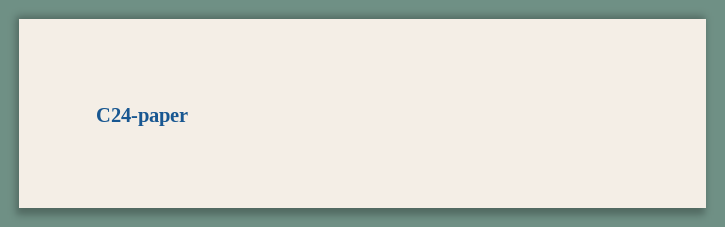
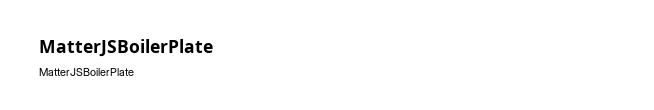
[96,108,188,126] C24-paper -> [39,39,213,57] [39,68,134,76] MatterJSBoilerPlate // MatterJSBoilerPlate

